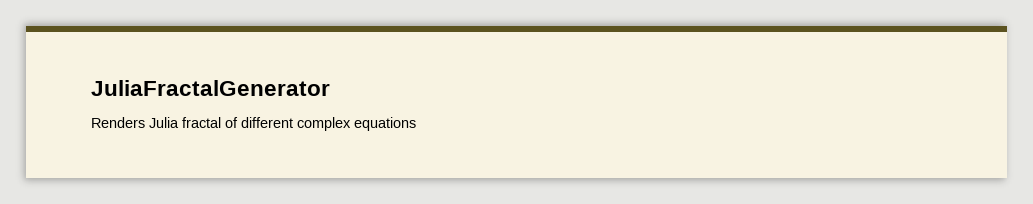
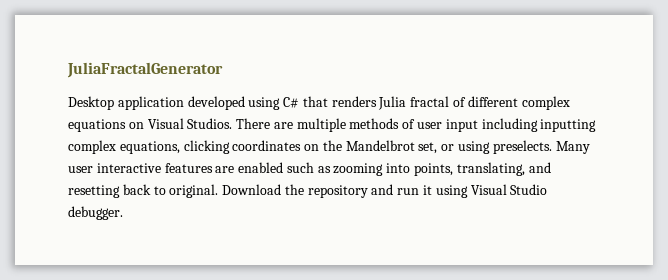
[91,117,145,128] Renders -> [68,96,377,110] Desktop application developed using C# that renders
(416, 124) none -> [128,118,597,132] [68,140,590,154] [68,162,551,176] [68,184,548,198] [68,206,123,220] on Visual Studios. There are multiple methods of user input including inputting complex equations, clicking coordinates on the Mandelbrot set, or using preselects. Many user interactive features are enabled such as zooming into points, translating, and resetting back to original. Download the repository and run it using Visual Studio debugger.

